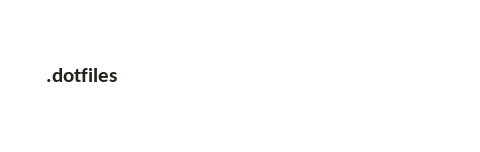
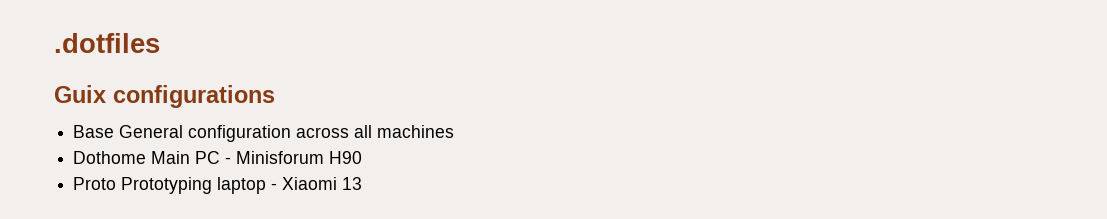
(117, 75) none -> [54,85,275,108] [73,125,455,142] [73,151,363,164] [73,177,363,194] // Guix configurations // Base General configuration across all machines // Dothome Main PC - Minisforum H90 // Proto Prototyping laptop - Xiaomi 13

